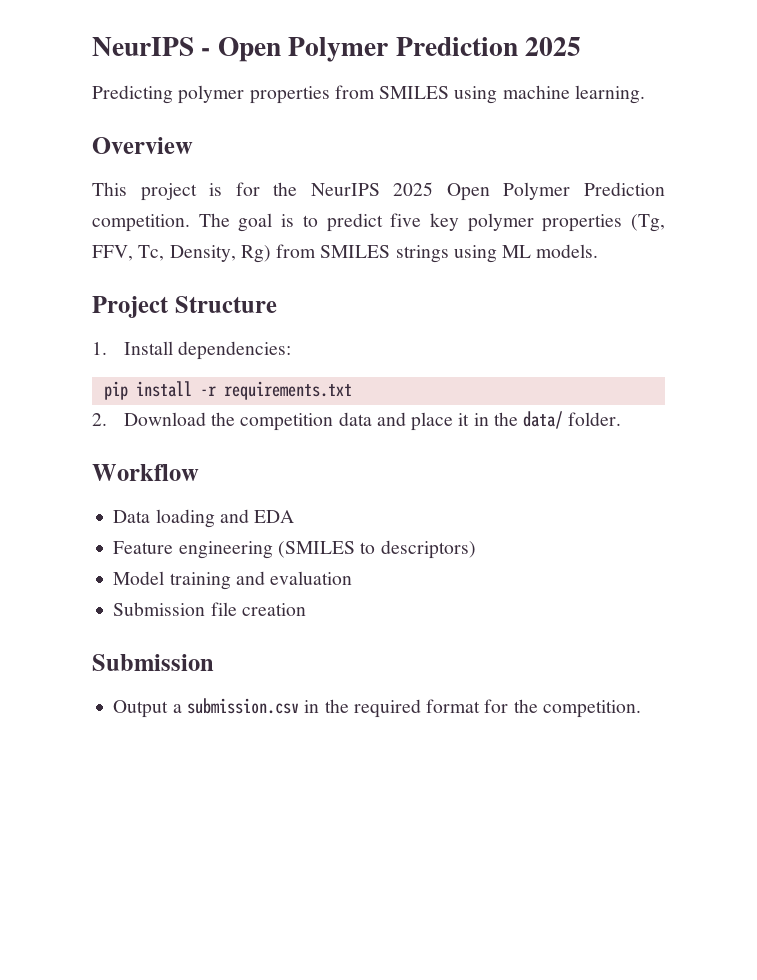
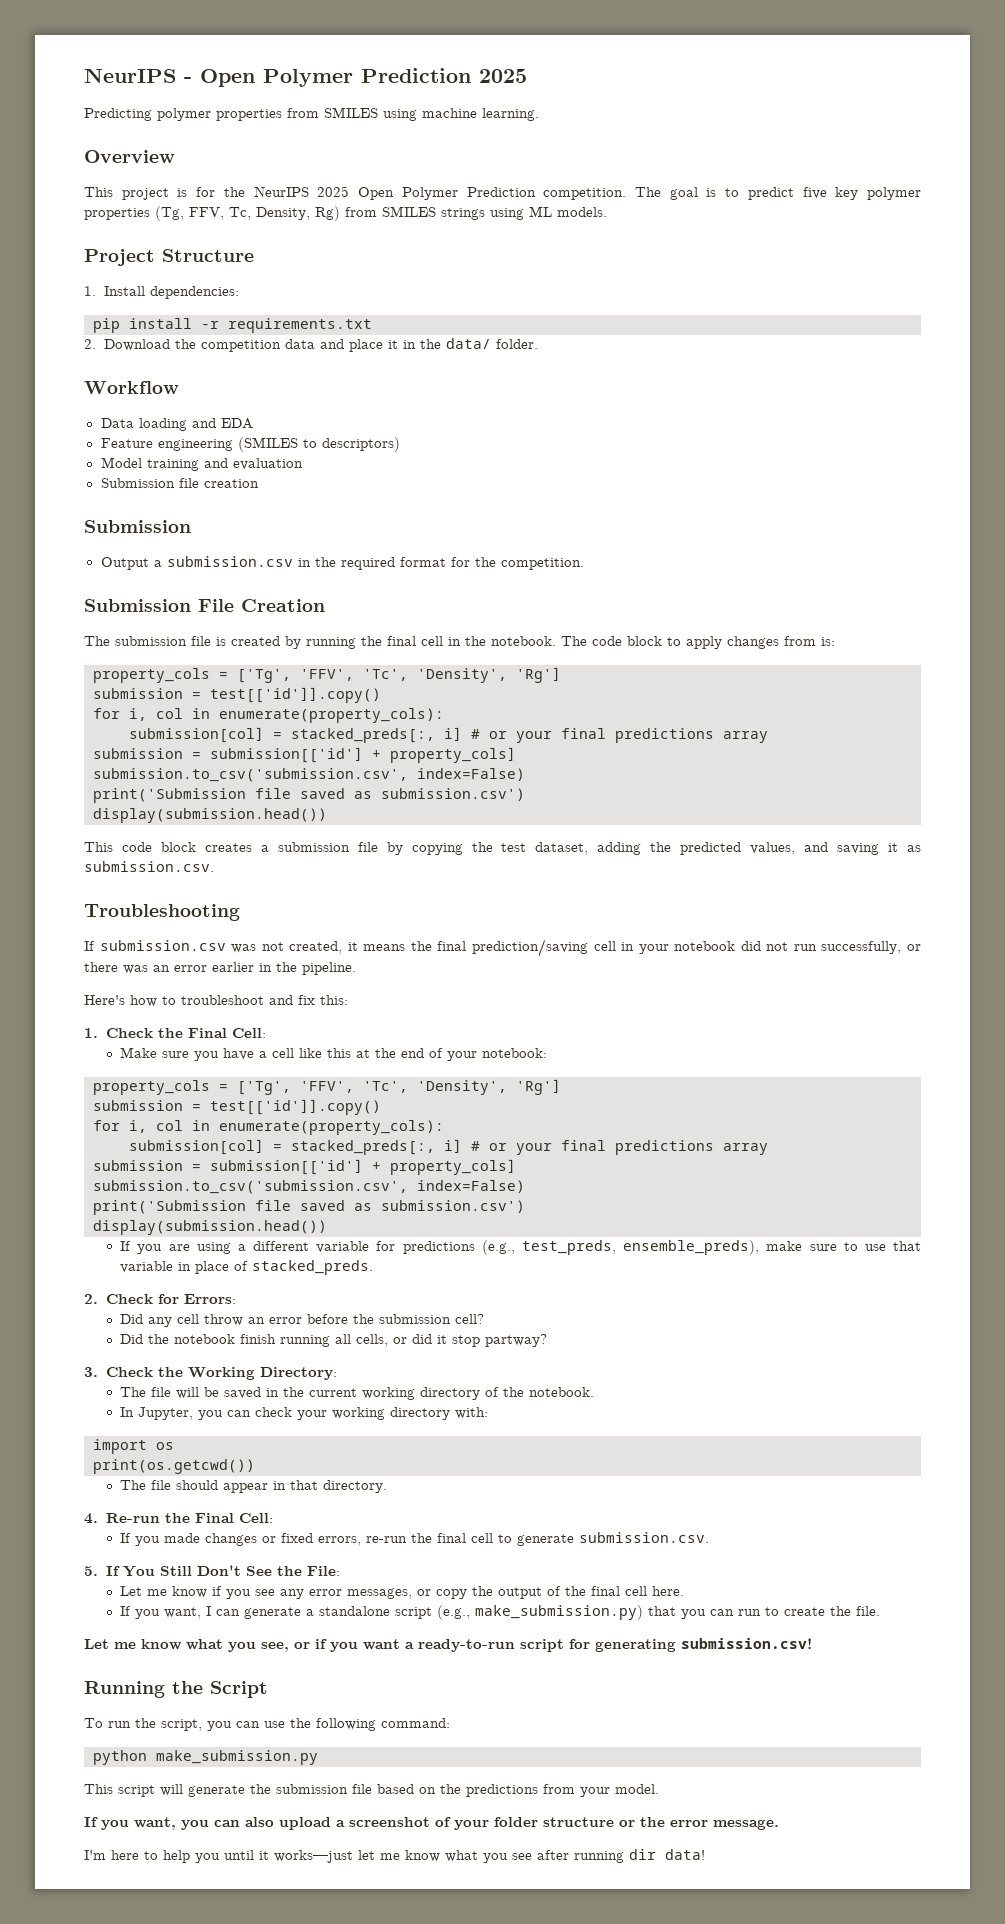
(641, 709) none -> [84,599,325,612] [84,636,835,649] [93,667,561,683] [93,687,381,703] [93,708,444,723] [129,727,768,743] [93,747,516,763] [93,768,525,782] [93,788,525,803] [93,808,327,823] [84,842,921,855] [84,861,214,872] [84,904,240,921] [84,939,921,957] [84,962,356,975] [84,995,348,1007] [84,1028,266,1038] [120,1047,548,1061] [93,1079,561,1095] [93,1099,381,1115] [93,1120,444,1135] [129,1139,768,1155] [93,1159,516,1175] [93,1180,525,1194] [93,1200,525,1215] [93,1220,327,1235] [120,1240,922,1255] [120,1260,374,1275] [84,1294,236,1304] [120,1314,485,1327] [120,1334,548,1347] [84,1367,337,1380] [120,1387,595,1400] [120,1407,489,1420] [93,1439,174,1454] [93,1459,255,1474] [120,1480,388,1493] [84,1513,273,1524] [120,1532,710,1546] [84,1565,340,1577] [120,1586,685,1599] [120,1605,881,1620] [84,1638,812,1652] [84,1681,268,1698] [84,1718,450,1731] [93,1750,318,1765] [84,1784,659,1797] [84,1817,779,1830] [84,1849,705,1863] // Submission File Creation // The submission file is created by running the final cell in the notebook. The code block to apply changes from is: // property_cols = ['Tg', 'FFV', 'Tc', 'Density', 'Rg'] // submission = test[['id']].copy() // for i, col in enumerate(property_cols): // submission[col] = stacked_preds[:, i] # or your final predictions array // submission = submission[['id'] + property_cols] // submission.to_csv('submission.csv', index=False) // print('Submission file saved as submission.csv') // display(submission.head()) // This code block creates a submission file by copying the test dataset, adding the predicted values, and saving it as submission.csv. // Troubleshooting // If submission.csv was not created, it means the final prediction/saving cell in your notebook did not run successfully, or there was an error earlier in the pipeline. // Here's how to troubleshoot and fix this: // 1. Check the Final Cell: // Make sure you have a cell like this at the end of your notebook: // property_cols = ['Tg', 'FFV', 'Tc', 'Density', 'Rg'] // submission = test[['id']].copy() // for i, col in enumerate(property_cols): // submission[col] = stacked_preds[:, i] # or your final predictions array // submission = submission[['id'] + property_cols] // submission.to_csv('submission.csv', index=False) // print('Submission file saved as submission.csv') // display(submission.head()) // If you are using a different variable for predictions (e.g., test_preds, ensemble_preds), make sure to use that variable in place of stacked_preds. // 2. Check for Errors: // Did any cell throw an error before the submission cell? // Did the notebook finish running all cells, or did it stop partway? // 3. Check the Working Directory: // The file will be saved in the current working directory of the notebook. // In Jupyter, you can check your working directory with: // import os // print(os.getcwd()) // The file should appear in that directory. // 4. Re-run the Final Cell: // If you made changes or fixed errors, re-run the final cell to generate submission.csv. // 5. If You Still Don't See the File: // Let me know if you see any error messages, or copy the output of the final cell here. // If you want, I can generate a standalone script (e.g., make_submission.py) that you can run to create the file. // Let me know what you see, or if you want a ready-to-run script for generating submission.csv! // Running the Script // To run the script, you can use the following command: // python make_submission.py // This script will generate the submission file based on the predictions from your model. // If you want, you can also upload a screenshot of your folder structure or the error message. // I'm here to help you until it works—just let me know what you see after running dir data!

